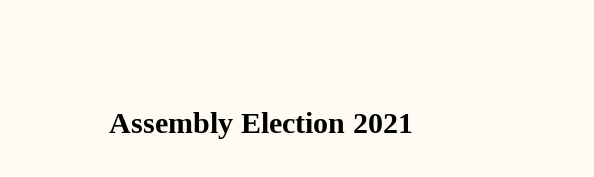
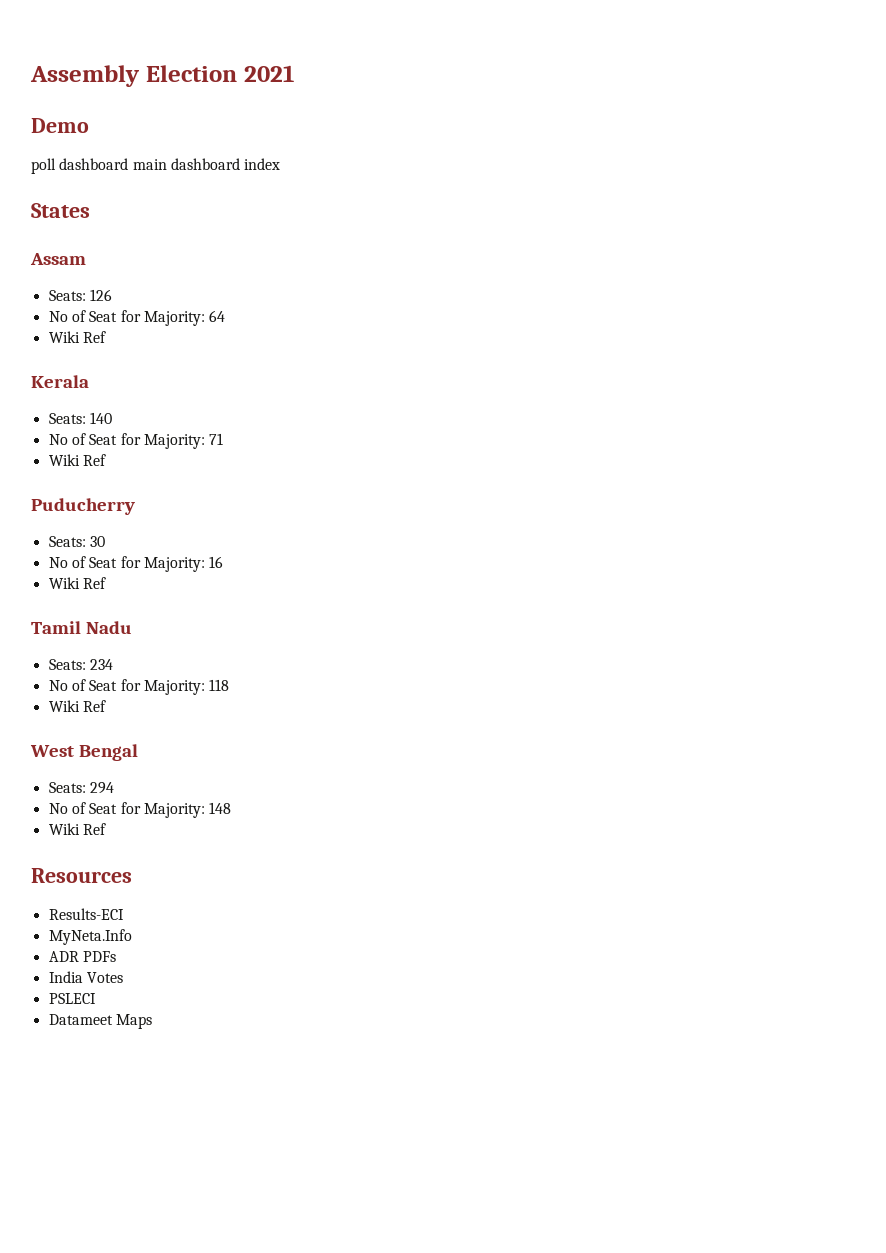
(414, 123) none -> [31,118,89,133] [31,158,281,174] [31,203,90,218] [30,253,86,265] [48,289,112,301] [48,310,226,326] [48,331,106,343] [31,375,89,388] [48,412,112,424] [48,433,224,449] [48,454,106,466] [31,498,135,515] [48,536,105,547] [48,556,224,572] [48,577,106,589] [31,621,132,634] [48,659,113,670] [48,679,230,695] [48,700,106,712] [30,744,138,761] [48,782,114,794] [48,802,232,818] [48,823,106,835] [31,868,132,883] [48,908,124,920] [48,929,132,945] [48,951,116,962] [48,971,123,983] [48,993,96,1004] [48,1014,152,1029] // Demo // poll dashboard main dashboard index // States // Assam // Seats: 126 // No of Seat for Majority: 64 // Wiki Ref // Kerala // Seats: 140 // No of Seat for Majority: 71 // Wiki Ref // Puducherry // Seats: 30 // No of Seat for Majority: 16 // Wiki Ref // Tamil Nadu // Seats: 234 // No of Seat for Majority: 118 // Wiki Ref // West Bengal // Seats: 294 // No of Seat for Majority: 148 // Wiki Ref // Resources // Results-ECI // MyNeta.Info // ADR PDFs // India Votes // PSLECI // Datameet Maps

